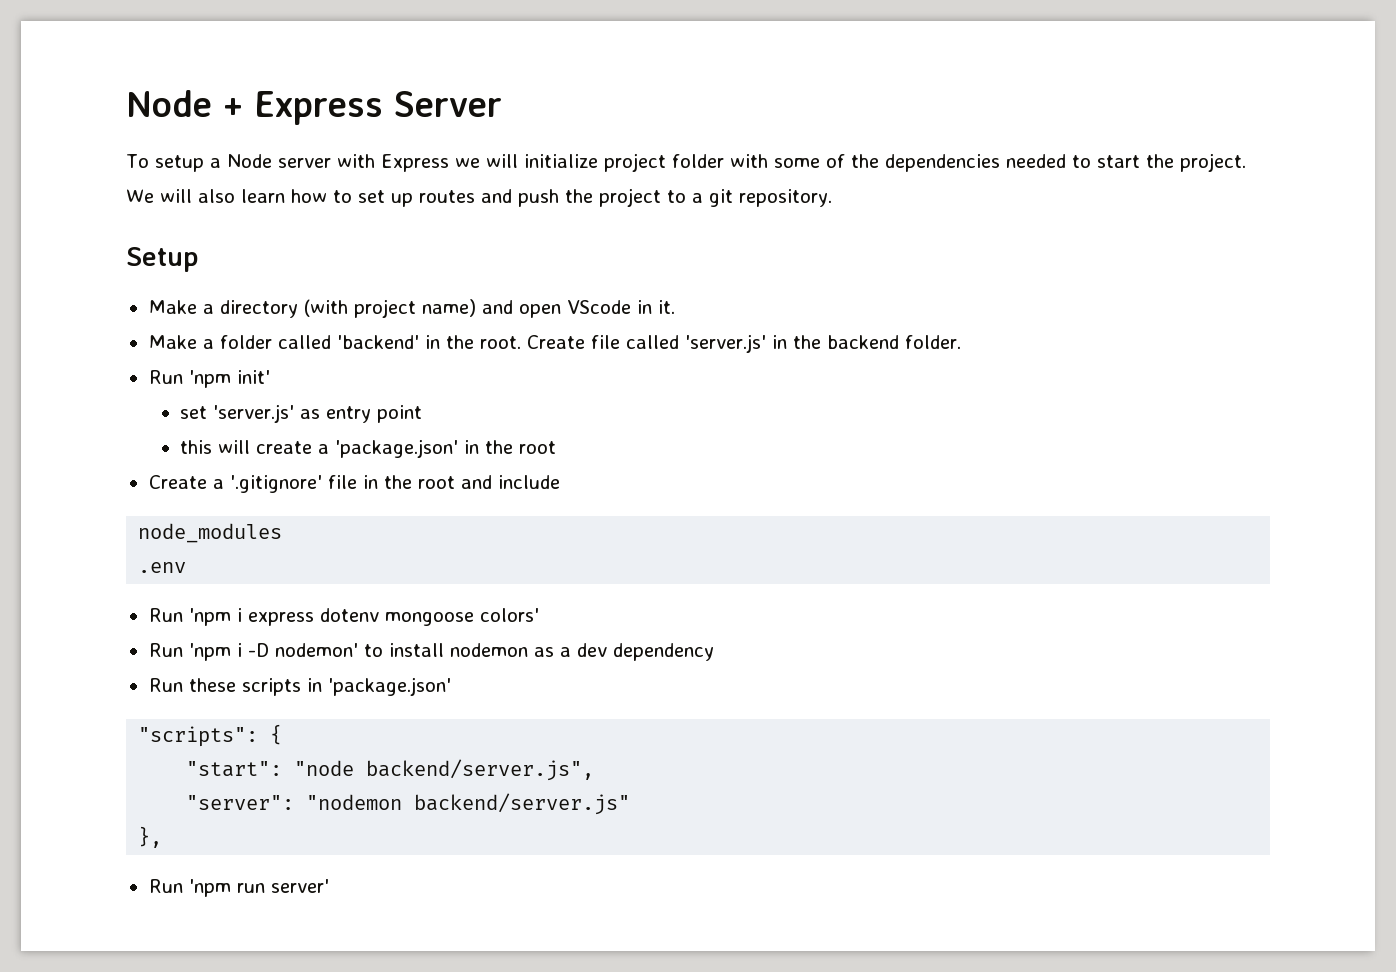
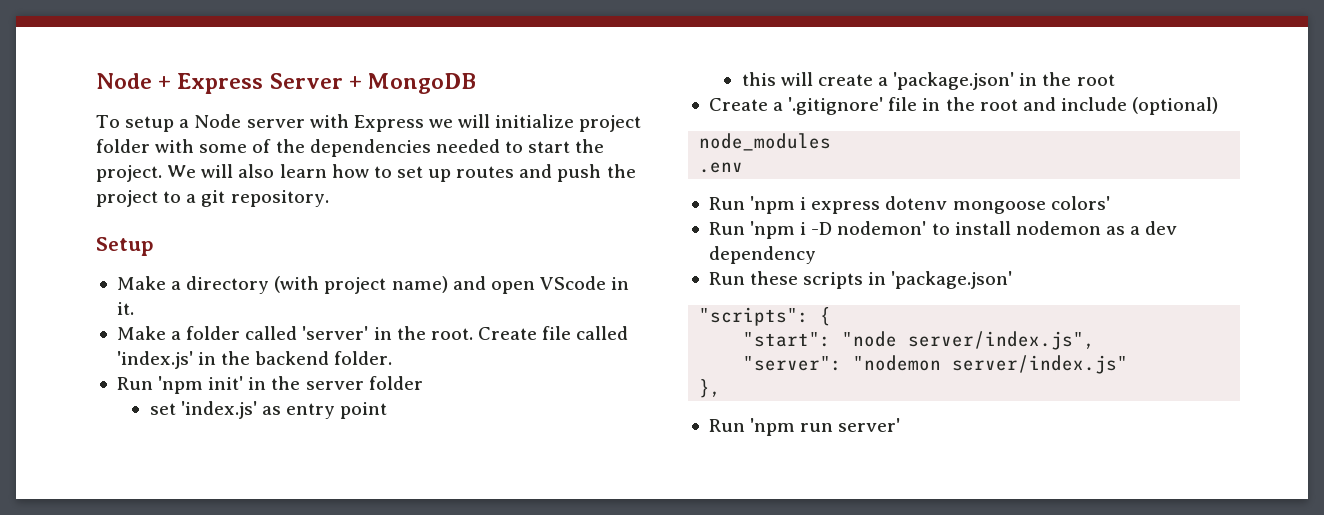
(502, 104) none -> [348,73,477,94] + MongoDB
[336,335,419,349] 'backend' -> [302,326,369,340] 'server'
[684,334,766,353] 'server.js' -> [116,351,193,369] 'index.js'
[180,404,295,423] // set 'server.js' -> [248,376,423,390] [149,401,257,419] in the server folder // set 'index.js'
(560, 482) none -> [1132,97,1219,115] (optional)
[366,759,595,781] backend/server.js", -> [908,331,1096,350] server/index.js",
[414,793,631,815] backend/server.js" -> [952,355,1129,374] server/index.js"

